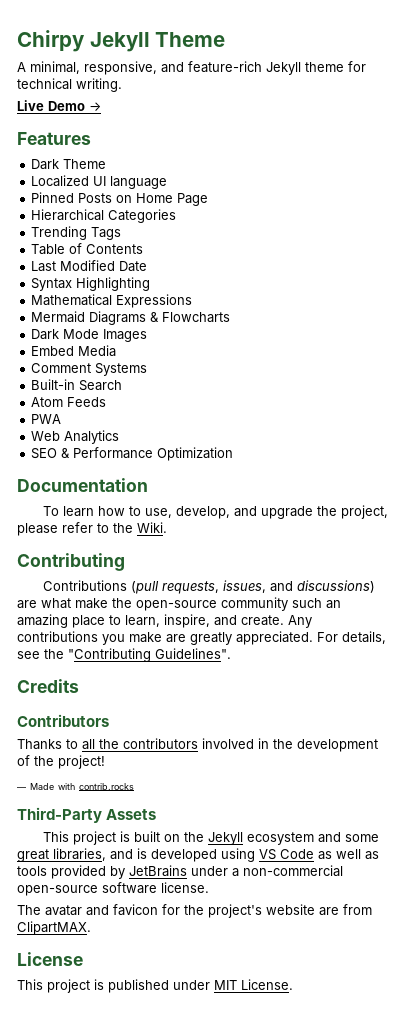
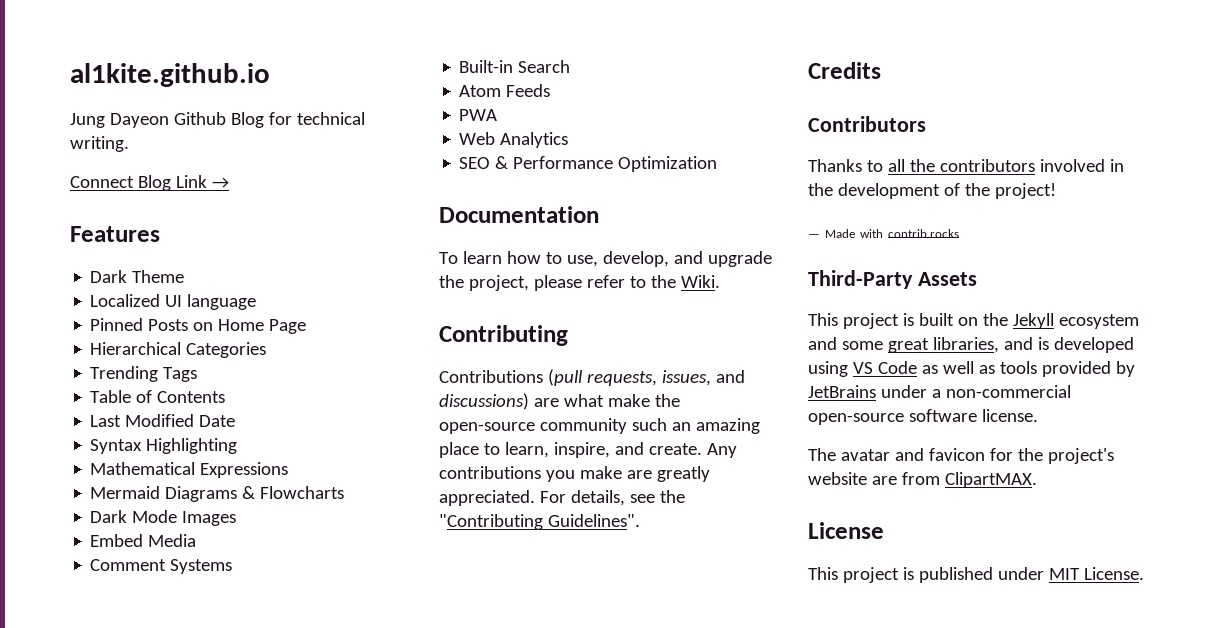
[17,30,226,52] [17,61,344,75] Chirpy Jekyll Theme // A minimal, responsive, and feature-rich Jekyll theme -> [70,63,270,87] [70,112,264,128] al1kite.github.io // Jung Dayeon Github Blog
[17,100,85,111] Live Demo -> [70,175,207,191] Connect Blog Link

